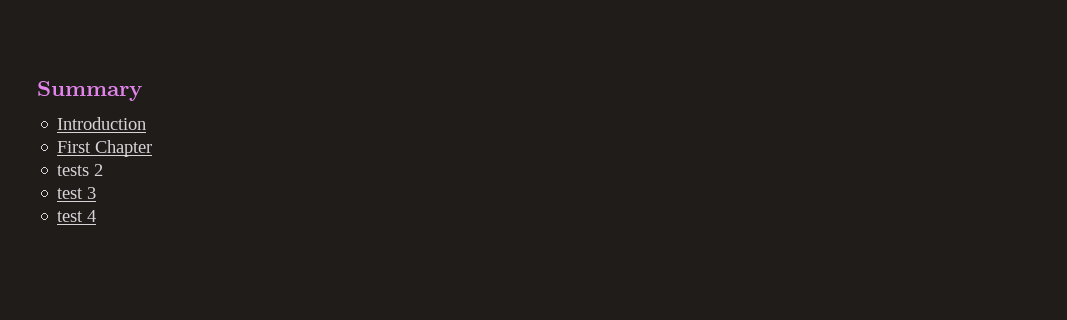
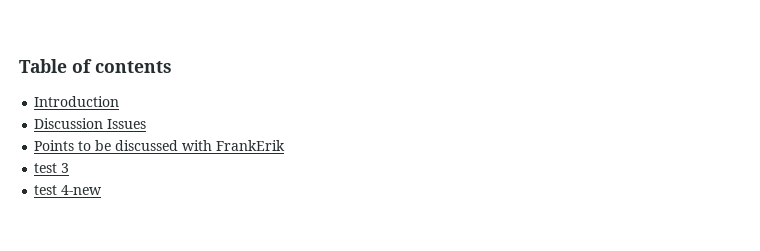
[37,81,142,101] [57,117,147,130] [57,140,153,157] [57,164,104,176] Summary // Introduction // First Chapter // tests 2 -> [19,59,172,73] [34,96,120,107] [34,118,147,129] [34,140,286,151] Table of contents // Introduction // Discussion Issues // Points to be discussed with FrankErik
[87,210,97,222] 4 -> [61,185,103,195] 4-new

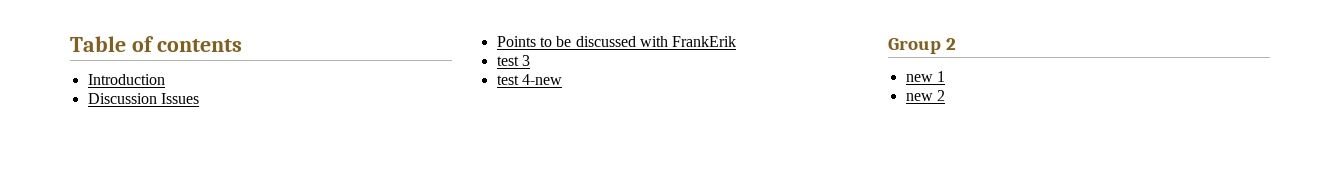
(103, 190) none -> [888,38,957,54] [905,71,945,82] [905,90,945,101] // Group 2 // new 1 // new 2

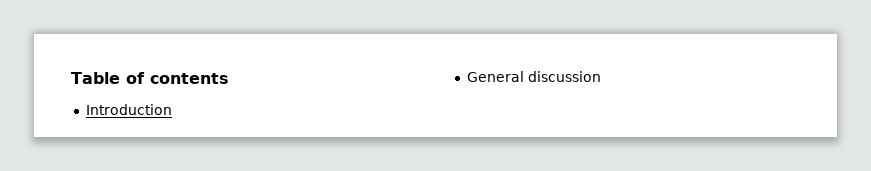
[87,93,199,104] [496,36,737,47] [496,55,530,66] [496,74,562,85] [888,38,957,54] [905,71,945,82] [905,90,945,101] Discussion Issues // Points to be discussed with FrankErik // test 3 // test 4-new // Group 2 // new 1 // new 2 -> [466,71,601,82] General discussion

